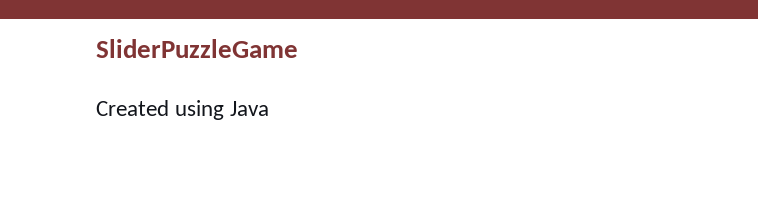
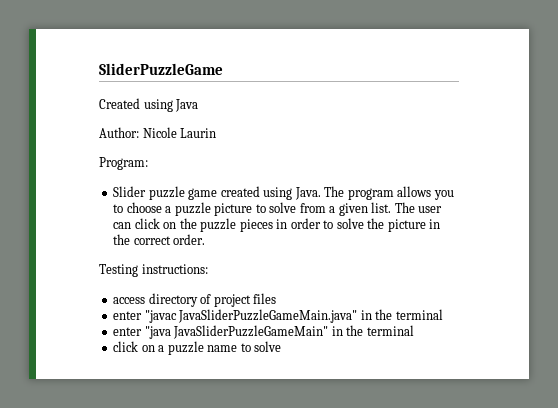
(270, 108) none -> [99,127,217,138] [99,157,148,170] [113,186,454,200] [113,202,443,216] [113,218,441,232] [113,234,206,245] [99,264,208,277] [113,293,277,307] [113,309,443,323] [113,325,414,339] [113,341,282,355] // Author: Nicole Laurin // Program: // Slider puzzle game created using Java. The program allows you to choose a puzzle picture to solve from a given list. The user can click on the puzzle pieces in order to solve the picture in the correct order. // Testing instructions: // access directory of project files // enter "javac JavaSliderPuzzleGameMain.java" in the terminal // enter "java JavaSliderPuzzleGameMain" in the terminal // click on a puzzle name to solve

